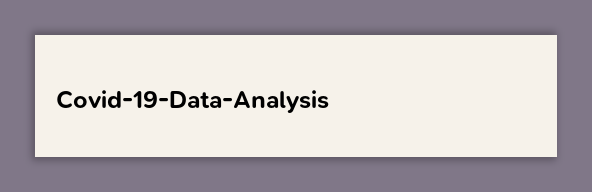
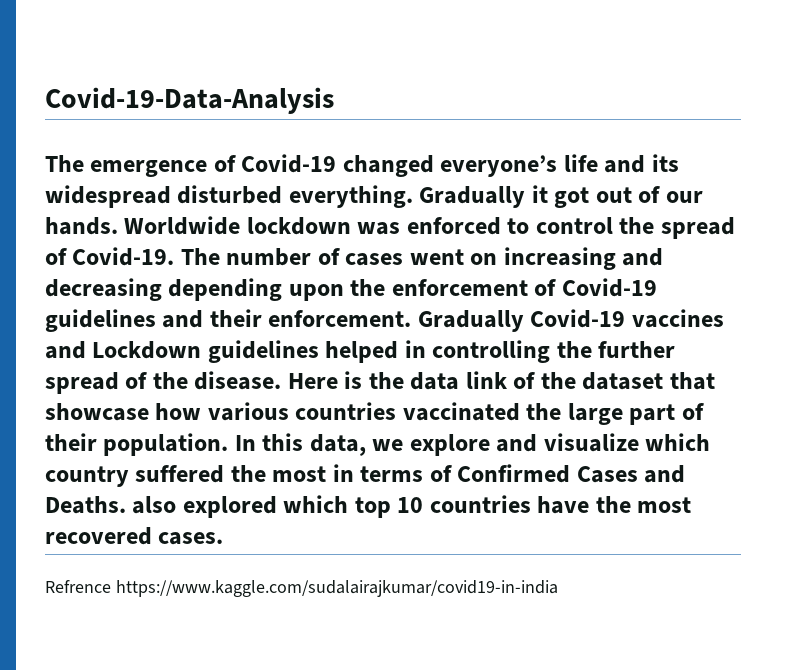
(329, 101) none -> [45,154,679,177] [45,185,703,208] [45,216,735,239] [45,247,664,270] [45,278,657,301] [45,309,724,332] [45,340,676,363] [45,371,715,394] [45,402,704,425] [45,433,711,456] [45,464,686,487] [45,495,692,518] [45,527,224,545] [45,580,558,597] // The emergence of Covid-19 changed everyone’s life and its widespread disturbed everything. Gradually it got out of our hands. Worldwide lockdown was enforced to control the spread of Covid-19. The number of cases went on increasing and decreasing depending upon the enforcement of Covid-19 guidelines and their enforcement. Gradually Covid-19 vaccines and Lockdown guidelines helped in controlling the further spread of the disease. Here is the data link of the dataset that showcase how various countries vaccinated the large part of their population. In this data, we explore and visualize which country suffered the most in terms of Confirmed Cases and Deaths. also explored which top 10 countries have the most recovered cases. // Refrence https://www.kaggle.com/sudalairajkumar/covid19-in-india

